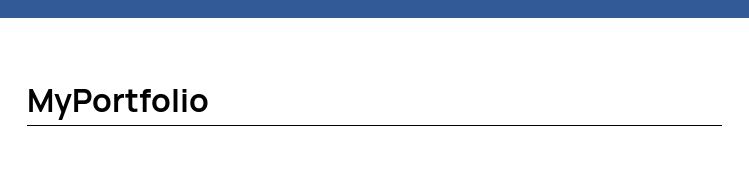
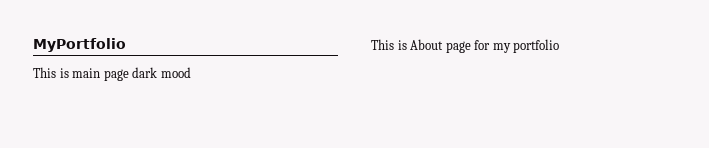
(209, 104) none -> [33,67,191,81] [371,39,560,53] // This is main page dark mood // This is About page for my portfolio

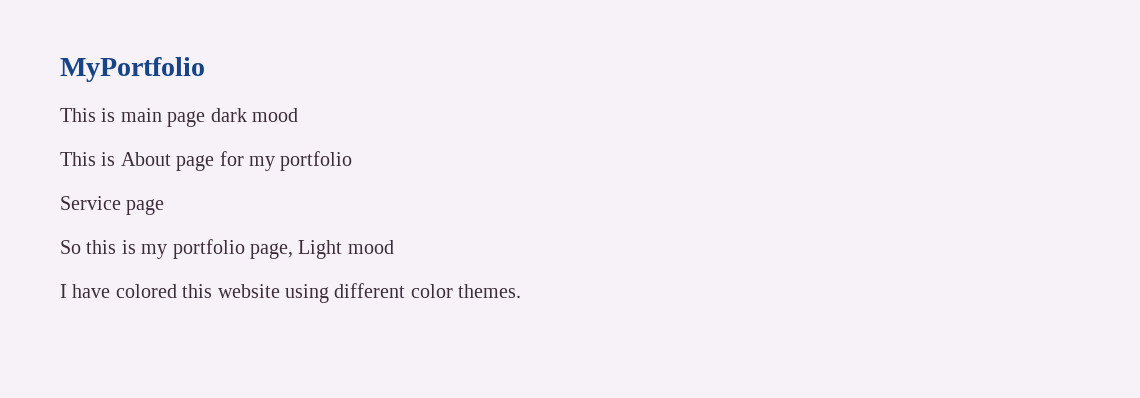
(560, 46) none -> [60,196,165,215] [60,239,394,259] [60,283,522,303] // Service page // So this is my portfolio page, Light mood // I have colored this website using different color themes.

